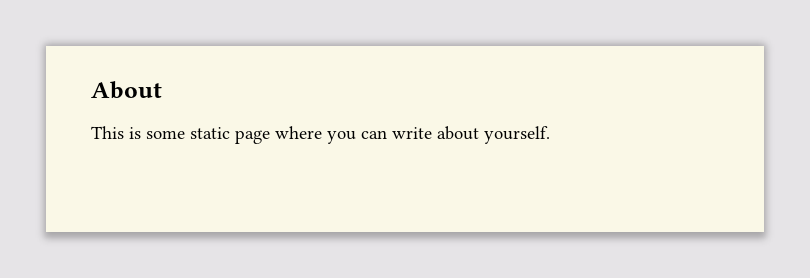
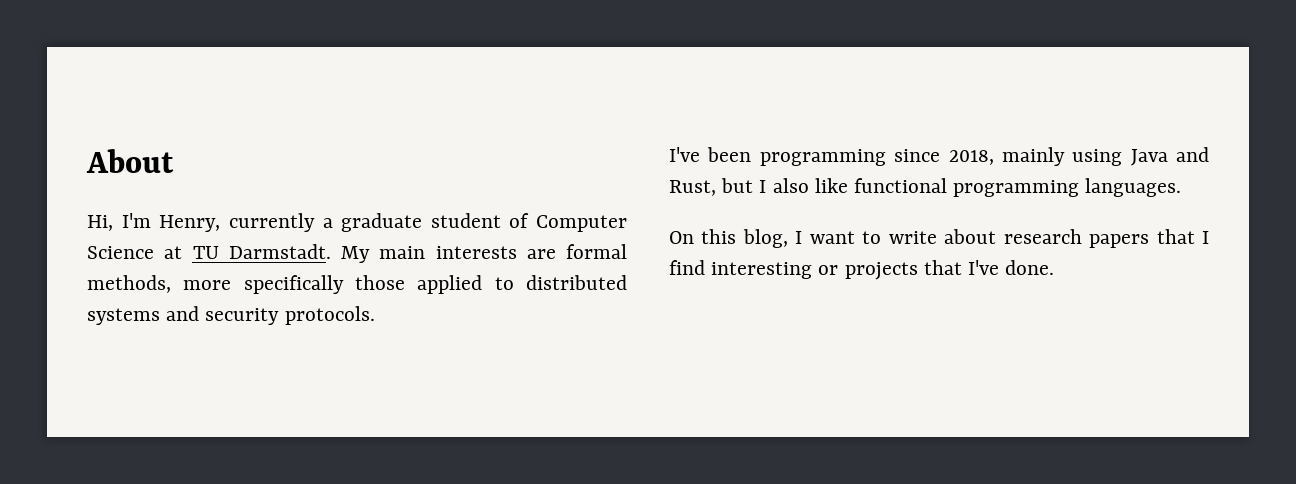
[91,126,550,144] This is some static page where you can write about yourself. -> [87,213,627,232] [87,244,627,263] [87,275,627,294] [87,306,375,325] [669,147,1209,166] [669,178,1182,197] [669,229,1209,248] [669,260,1055,280] Hi, I'm Henry, currently a graduate student of Computer Science at TU Darmstadt. My main interests are formal methods, more specifically those applied to distributed systems and security protocols. // I've been programming since 2018, mainly using Java and Rust, but I also like functional programming languages. // On this blog, I want to write about research papers that I find interesting or projects that I've done.

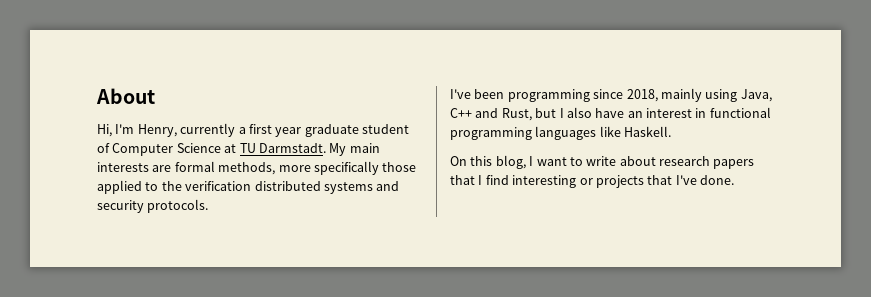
(333, 223) none -> [248,124,302,137] first year
(514, 283) none -> [161,181,252,191] the verification
[1130,149,1168,166] Java -> [740,89,772,102] [450,108,472,118] Java, C++
[814,178,1182,197] like functional programming languages. -> [595,107,771,118] [450,126,672,140] have an interest in functional programming languages like Haskell.

